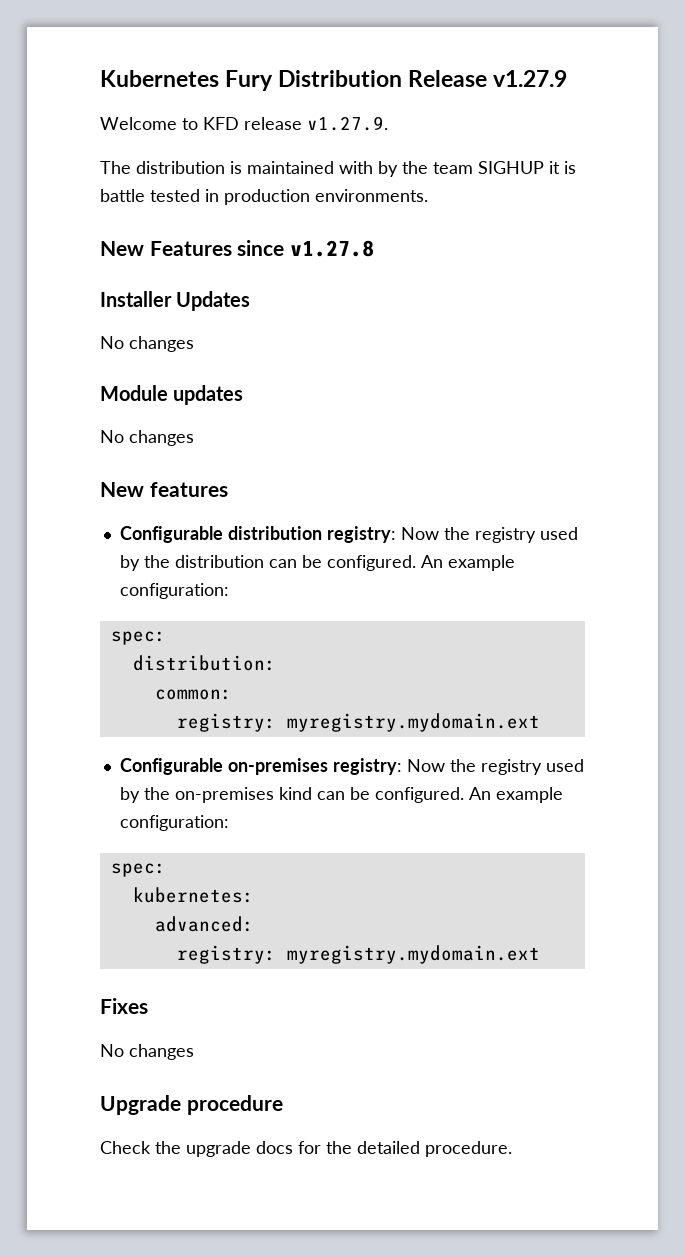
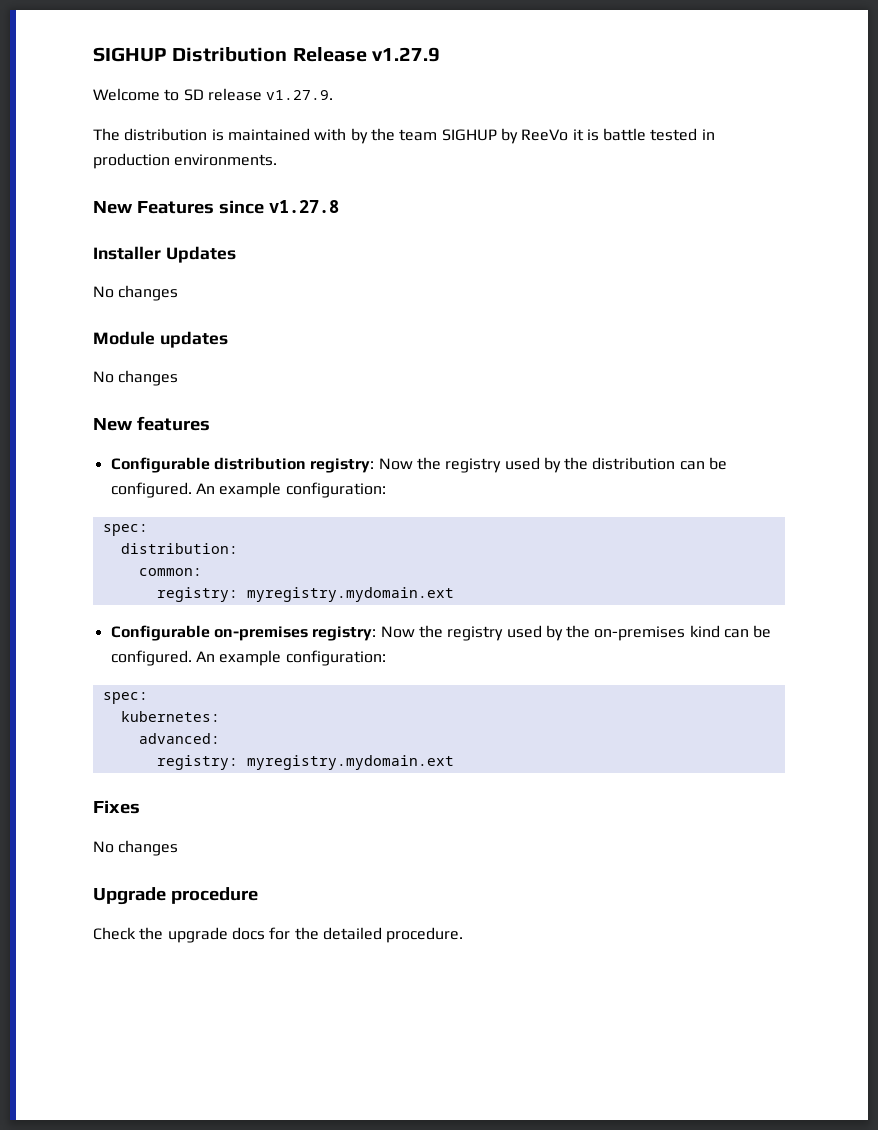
[100,70,274,91] Kubernetes Fury -> [93,47,167,62] SIGHUP
[203,117,239,130] KFD -> [183,89,204,101] SD
(544, 167) none -> [500,128,569,144] by ReeVo

